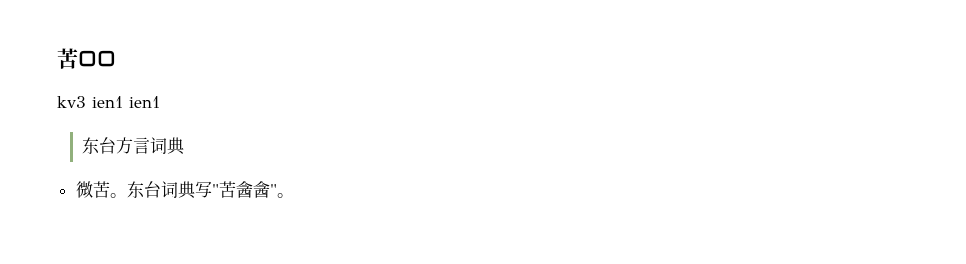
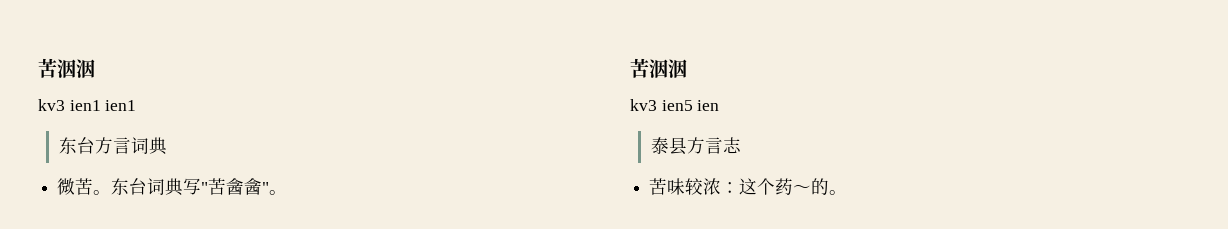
[57,48,116,69] 苦□□ -> [38,58,95,78] 苦洇洇
(294, 195) none -> [630,58,687,78] [630,99,720,111] [650,137,741,155] [649,178,848,195] // 苦洇洇 // kv3 ien5 ien // 泰县方言志 // 苦味较浓：这个药～的。

